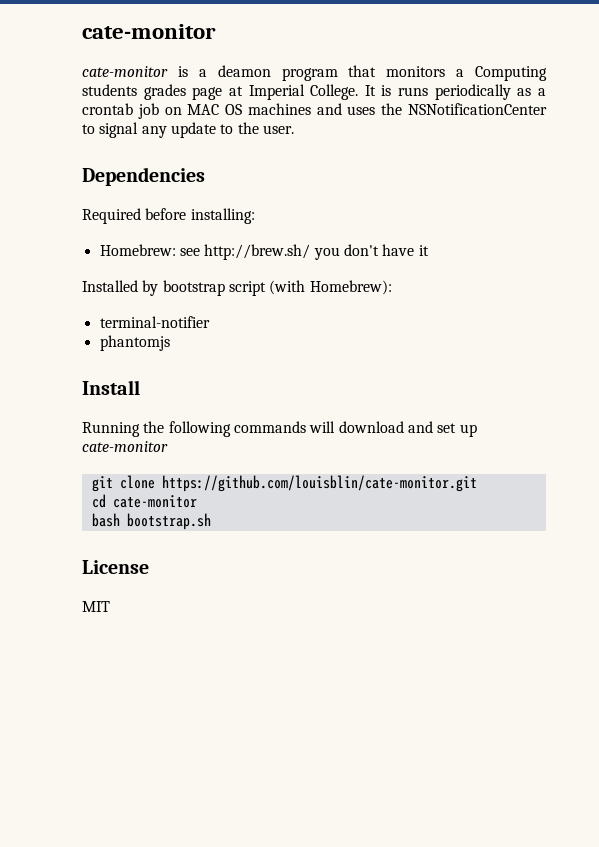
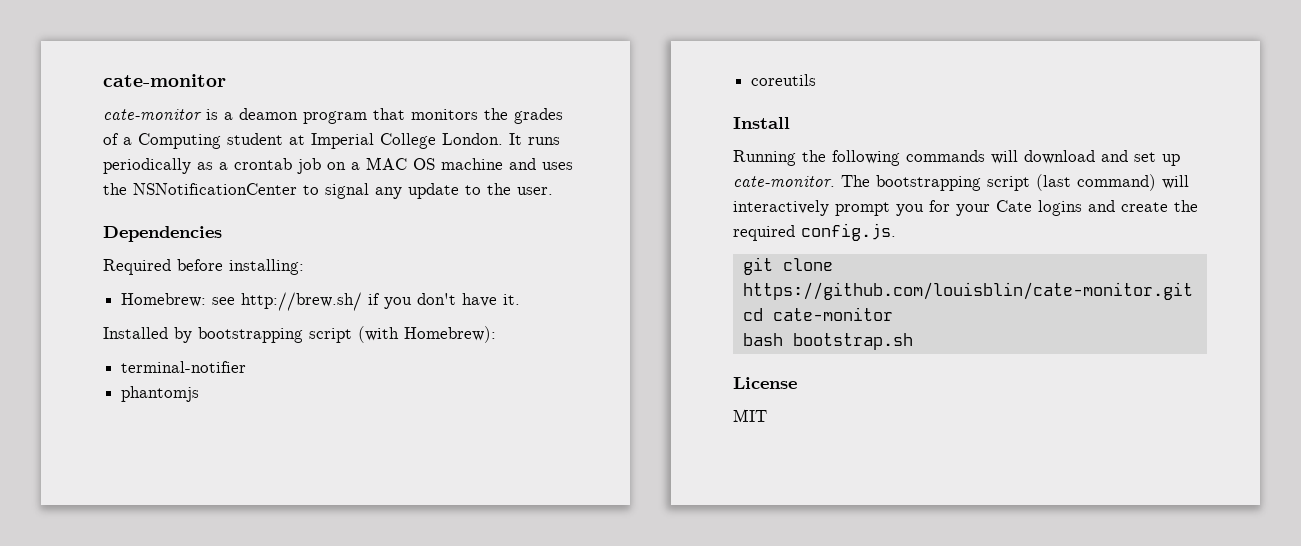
[456,66,547,81] [82,84,392,100] a Computing students grades page at Imperial College. It is -> [484,108,563,124] [103,133,522,149] the grades of a Computing student at Imperial College London. It
(182, 111) none -> [351,162,360,170] a
[247,103,311,115] machines -> [441,158,503,170] machine
(311, 252) none -> [368,293,381,305] if
[418,245,429,256] it -> [503,294,521,305] it.
[162,280,225,296] bootstrap -> [198,327,303,343] bootstrapping
(170, 343) none -> [751,74,817,86] // coreutils
[82,441,168,452] cate-monitor -> [733,174,1189,191] [733,200,1198,216] [733,223,896,241] cate-monitor. The bootstrapping script (last command) will interactively prompt you for your Cate logins and create the required config.js.

